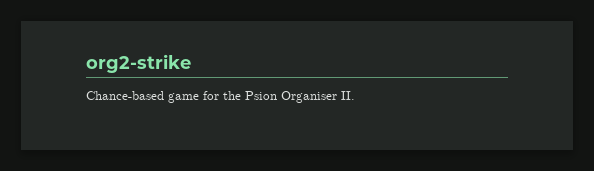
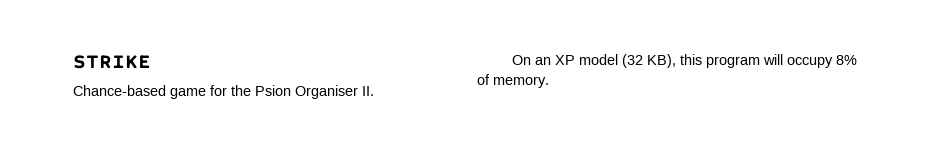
[86,54,191,73] org2-strike -> [73,55,151,69] STRIKE
(355, 95) none -> [511,54,857,68] [477,74,549,88] // On an XP model (32 KB), this program will occupy 8% of memory.

